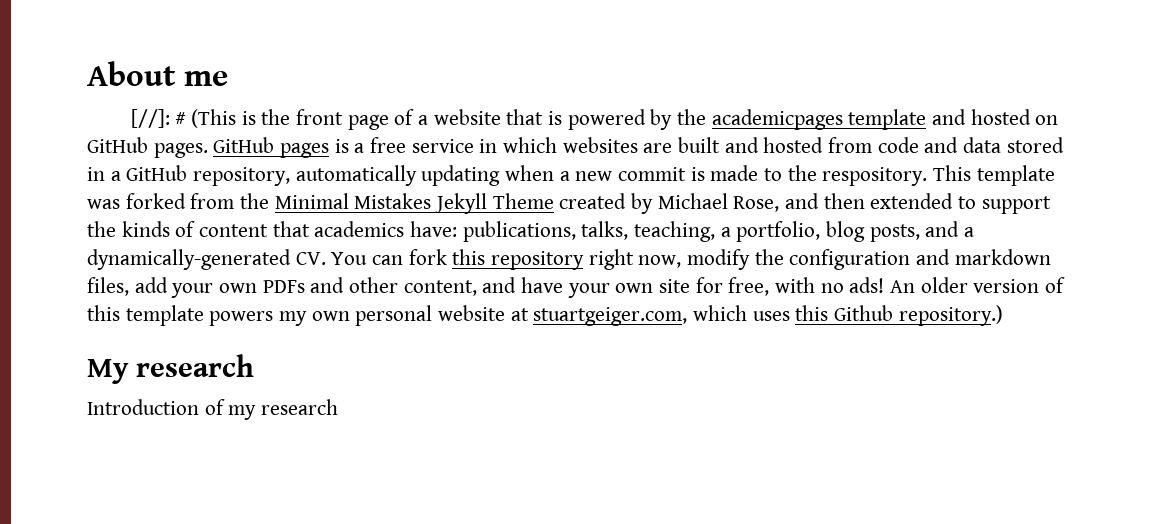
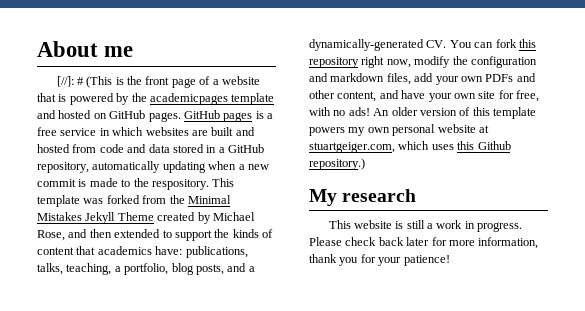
[87,399,339,420] Introduction of my research -> [328,220,523,232] [309,237,539,249] [309,254,450,266] This website is still a work in progress. Please check back later for more information, thank you for your patience!

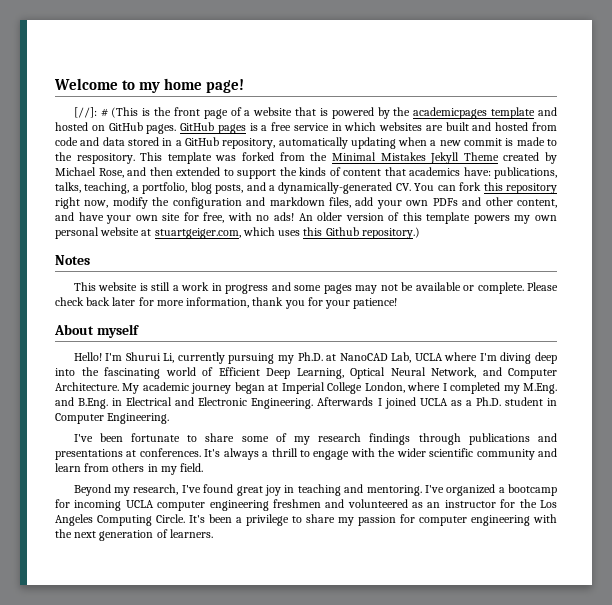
[37,41,134,57] About me -> [54,78,244,93] Welcome to my home page!
[309,189,417,206] My research -> [55,255,90,265] Notes
[477,222,523,232] progress. -> [225,282,524,294] progress and some pages may not be available or complete.
(450, 260) none -> [54,324,139,338] [73,352,557,364] [55,367,557,379] [55,382,557,394] [55,397,557,409] [55,413,170,424] [73,433,557,445] [55,448,557,460] [55,463,204,475] [73,484,557,496] [55,499,557,511] [55,514,557,526] [55,529,213,541] // About myself // Hello! I'm Shurui Li, currently pursuing my Ph.D. at NanoCAD Lab, UCLA where I'm diving deep into the fascinating world of Efficient Deep Learning, Optical Neural Network, and Computer Architecture. My academic journey began at Imperial College London, where I completed my M.Eng. and B.Eng. in Electrical and Electronic Engineering. Afterwards I joined UCLA as a Ph.D. student in Computer Engineering. // I've been fortunate to share some of my research findings through publications and presentations at conferences. It's always a thrill to engage with the wider scientific community and learn from others in my field. // Beyond my research, I've found great joy in teaching and mentoring. I've organized a bootcamp for incoming UCLA computer engineering freshmen and volunteered as an instructor for the Los Angeles Computing Circle. It's been a privilege to share my passion for computer engineering with the next generation of learners.

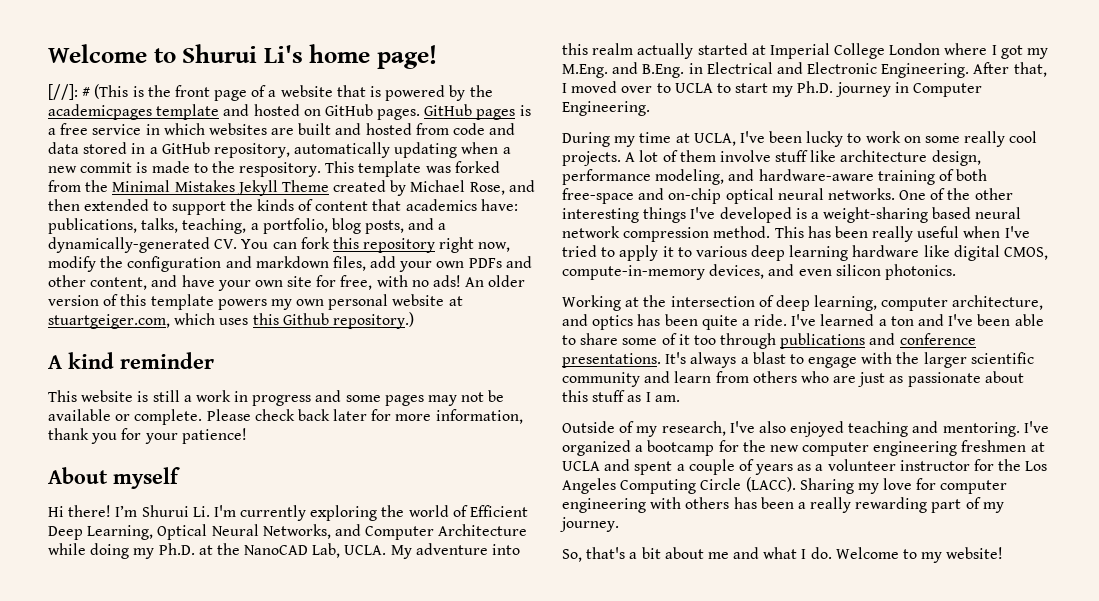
[54,78,160,93] Welcome to my -> [48,44,303,63] Welcome to Shurui Li's
[55,255,90,265] Notes -> [48,352,214,369] A kind reminder
[73,352,557,364] [55,367,160,379] Hello! I'm Shurui Li, currently pursuing my Ph.D. at NanoCAD Lab, UCLA where I'm diving deep into the fascinating -> [48,505,405,521] Hi there! I’m Shurui Li. I'm currently exploring the
[431,367,476,378] Network, -> [262,524,331,539] Networks,
[55,382,265,394] Architecture. My academic journey began -> [438,524,528,536] [48,543,521,559] [562,43,748,59] Architecture while doing my Ph.D. at the NanoCAD Lab, UCLA. My adventure into this realm actually started
[364,382,405,393] London, -> [889,43,941,55] London
[450,382,501,394] completed -> [1000,45,1023,59] got
[317,397,557,409] [55,413,170,424] [73,433,557,445] [55,448,201,460] Afterwards I joined UCLA as a Ph.D. student in Computer Engineering. // I've been fortunate to share some of my research findings through publications and presentations at conferences. -> [973,62,1047,77] [562,81,983,97] [562,101,650,116] [562,131,1038,147] [562,150,981,166] [562,169,988,185] [562,188,1013,204] [562,207,1022,223] [562,226,1030,242] [562,245,1049,261] [562,264,956,280] [562,295,1044,311] [562,314,1044,330] [562,333,976,349] [562,353,661,368] After that, I moved over to UCLA to start my Ph.D. journey in Computer Engineering. // During my time at UCLA, I've been lucky to work on some really cool projects. A lot of them involve stuff like architecture design, performance modeling, and hardware-aware training of both free-space and on-chip optical neural networks. One of the other interesting things I've developed is a weight-sharing based neural network compression method. This has been really useful when I've tried to apply it to various deep learning hardware like digital CMOS, compute-in-memory devices, and even silicon photonics. // Working at the intersection of deep learning, computer architecture, and optics has been quite a ride. I've learned a ton and I've been able to share some of it too through publications and conference presentations.
[271,448,298,457] thrill -> [752,352,786,364] blast
[396,448,426,457] wider -> [923,352,967,368] larger
[147,463,204,475] [73,484,295,496] in my field. // Beyond my research, I've found great joy in -> [800,371,1024,387] [562,390,680,402] [562,421,845,437] who are just as passionate about this stuff as I am. // Outside of my research, I've also enjoyed
[74,500,154,511] incoming UCLA -> [742,440,799,452] the new
[325,499,441,508] and volunteered as an -> [1030,442,1045,452] [562,459,896,475] at UCLA and spent a couple of years as a volunteer
[156,514,557,526] [55,529,213,541] Circle. It's been a privilege to share my passion for computer engineering with the next generation of learners. -> [700,477,1008,494] [562,497,1004,513] [560,517,619,532] [562,547,1004,563] Circle (LACC). Sharing my love for computer engineering with others has been a really rewarding part of my journey. // So, that's a bit about me and what I do. Welcome to my website!

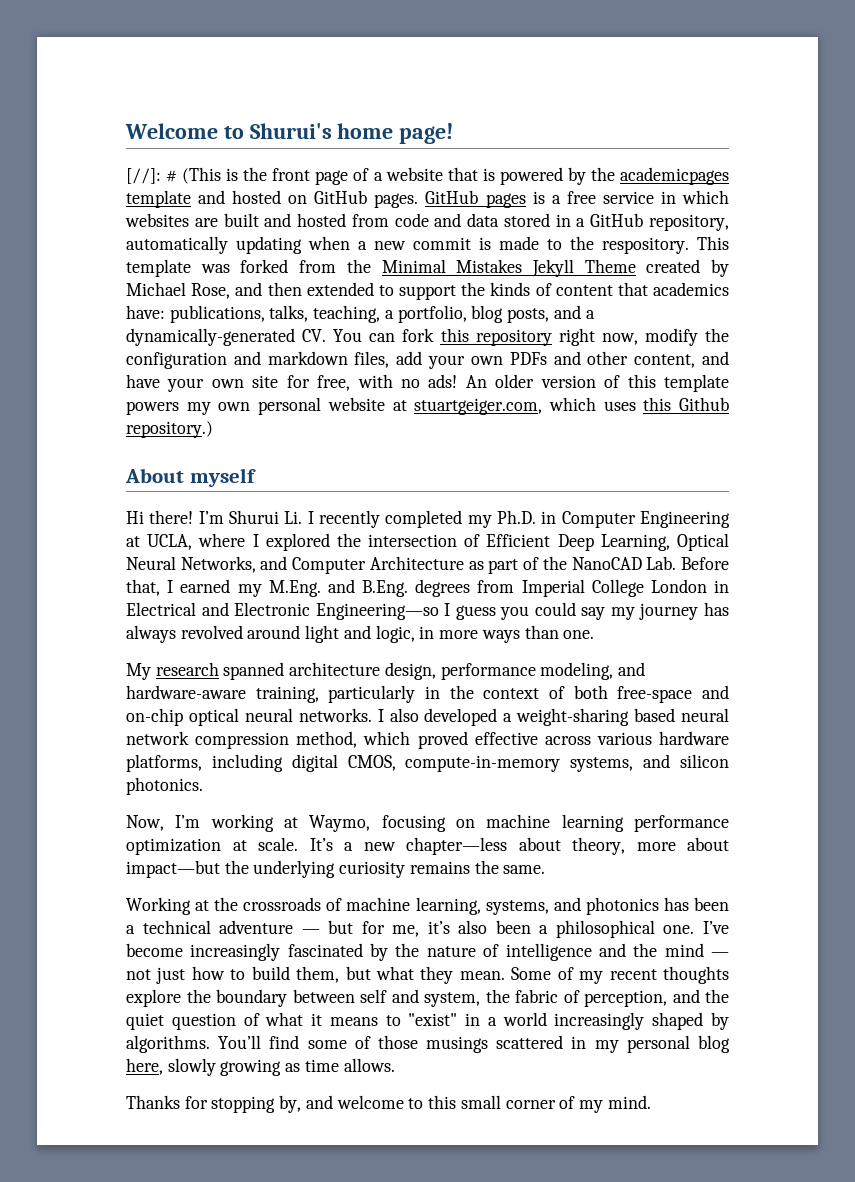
[48,44,303,63] Welcome to Shurui Li's -> [125,123,332,139] Welcome to Shurui's
[48,352,214,369] [48,390,505,406] [48,409,523,425] [48,428,247,444] // A kind reminder // This website is still a work in progress and some pages may not be available or complete. Please check back later for more information, thank you for your patience! -> (213, 429) none
[213,505,449,521] I'm currently exploring the world -> [307,510,730,528] [126,533,458,551] I recently completed my Ph.D. in Computer Engineering at UCLA, where I explored the intersection
[48,543,521,559] [562,43,1049,59] [562,62,1047,78] [562,81,983,97] [562,101,650,116] [562,131,1038,147] [562,150,837,166] while doing my Ph.D. at the NanoCAD Lab, UCLA. My adventure into this realm actually started at Imperial College London where I got my M.Eng. and B.Eng. in Electrical and Electronic Engineering. After that, I moved over to UCLA to start my Ph.D. journey in Computer Engineering. // During my time at UCLA, I've been lucky to work on some really cool projects. A lot of them involve stuff like -> [468,556,730,574] [126,579,729,597] [126,602,729,620] [126,625,595,643] [126,662,285,680] as part of the NanoCAD Lab. Before that, I earned my M.Eng. and B.Eng. degrees from Imperial College London in Electrical and Electronic Engineering—so I guess you could say my journey has always revolved around light and logic, in more ways than one. // My research spanned
[877,170,935,185] training -> [255,685,540,703] training, particularly in the context
[899,188,1013,200] [562,207,807,223] One of the other interesting things I've developed is -> [377,708,498,726] I also developed
[713,226,1030,242] [562,245,1049,261] [562,264,956,280] [562,295,1044,311] [562,314,1044,330] [562,333,976,349] [562,352,1034,368] [562,371,1024,387] [562,390,680,402] [562,421,1049,437] [562,440,1045,456] [562,459,1048,475] [562,477,1008,494] [562,497,1004,513] [560,517,619,532] [562,547,1004,563] method. This has been really useful when I've tried to apply it to various deep learning hardware like digital CMOS, compute-in-memory devices, and even silicon photonics. // Working at the intersection of deep learning, computer architecture, and optics has been quite a ride. I've learned a ton and I've been able to share some of it too through publications and conference presentations. It's always a blast to engage with the larger scientific community and learn from others who are just as passionate about this stuff as I am. // Outside of my research, I've also enjoyed teaching and mentoring. I've organized a bootcamp for the new computer engineering freshmen at UCLA and spent a couple of years as a volunteer instructor for the Los Angeles Computing Circle (LACC). Sharing my love for computer engineering with others has been a really rewarding part of my journey. // So, that's a bit about me and what I do. Welcome to my website! -> [296,731,729,749] [126,754,729,772] [126,777,203,795] [126,814,729,832] [126,837,729,855] [126,860,546,878] [126,897,729,915] [126,920,730,938] [126,943,730,961] [126,966,730,984] [126,989,729,1007] [126,1012,729,1030] [126,1035,730,1053] [126,1058,395,1076] [126,1095,651,1113] method, which proved effective across various hardware platforms, including digital CMOS, compute-in-memory systems, and silicon photonics. // Now, I’m working at Waymo, focusing on machine learning performance optimization at scale. It’s a new chapter—less about theory, more about impact—but the underlying curiosity remains the same. // Working at the crossroads of machine learning, systems, and photonics has been a technical adventure — but for me, it’s also been a philosophical one. I’ve become increasingly fascinated by the nature of intelligence and the mind — not just how to build them, but what they mean. Some of my recent thoughts explore the boundary between self and system, the fabric of perception, and the quiet question of what it means to "exist" in a world increasingly shaped by algorithms. You’ll find some of those musings scattered in my personal blog here, slowly growing as time allows. // Thanks for stopping by, and welcome to this small corner of my mind.

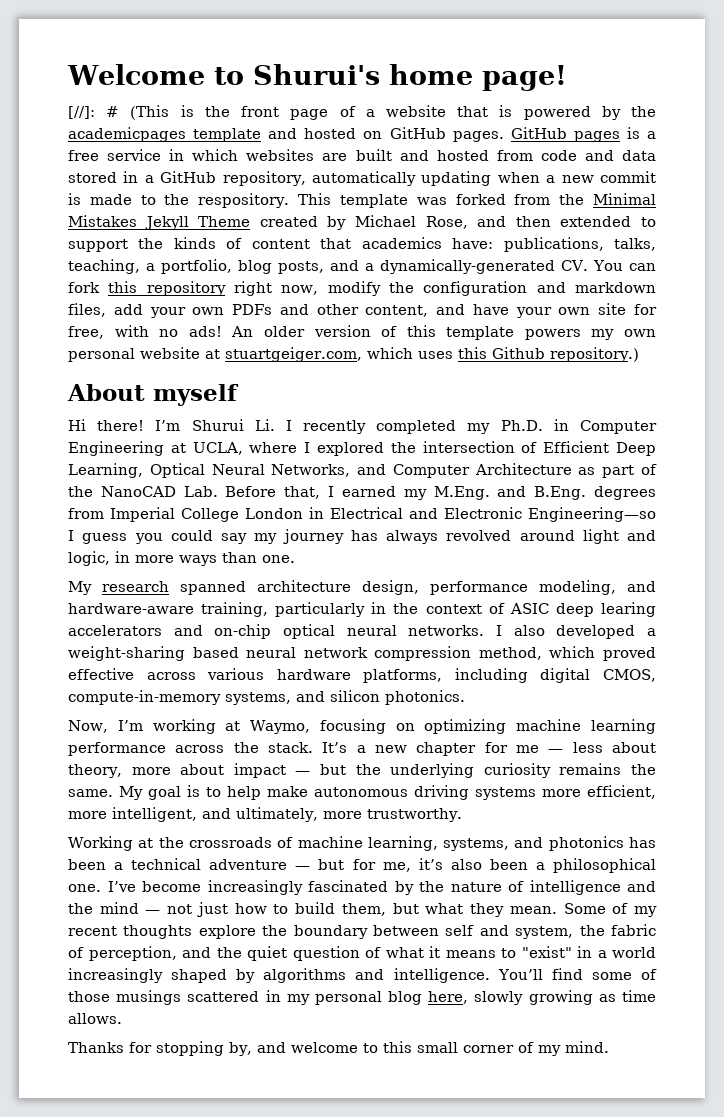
[573,685,693,703] both free-space -> [509,602,656,617] [68,625,162,636] ASIC deep learing accelerators
(476, 823) none -> [424,719,507,734] optimizing
[126,837,507,855] optimization at scale. It’s a new chapter—less -> [175,742,603,756] across the stack. It’s a new chapter for me — less
[126,860,220,878] impact—but -> [233,763,346,778] impact — but
(546, 869) none -> [119,785,656,800] [68,807,462,822] My goal is to help make autonomous driving systems more efficient, more intelligent, and ultimately, more trustworthy.
[126,1035,210,1053] algorithms. -> [263,968,490,983] algorithms and intelligence.

